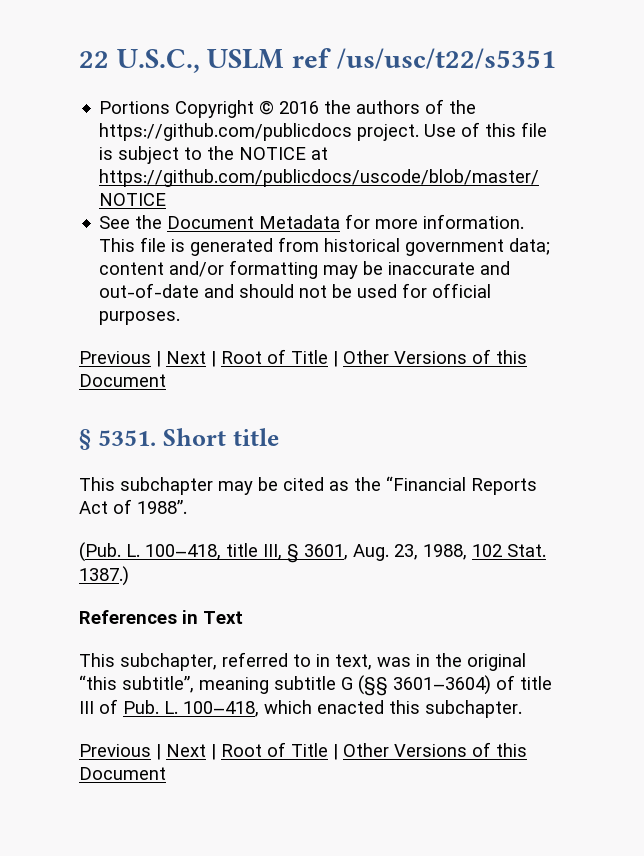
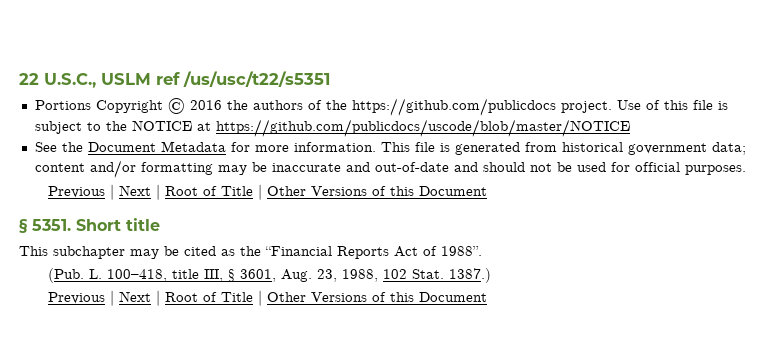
[79,610,243,624] [79,652,526,671] [79,675,552,696] [79,699,522,718] // References in Text // This subchapter, referred to in text, was in the original “this subtitle”, meaning subtitle G (§§ 3601–3604) of title III of Pub. L. 100–418, which enacted this subchapter. -> (491, 275) none

